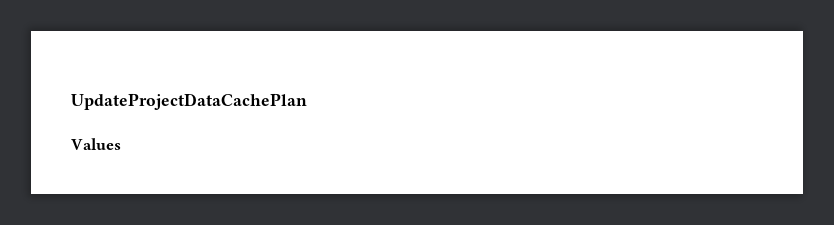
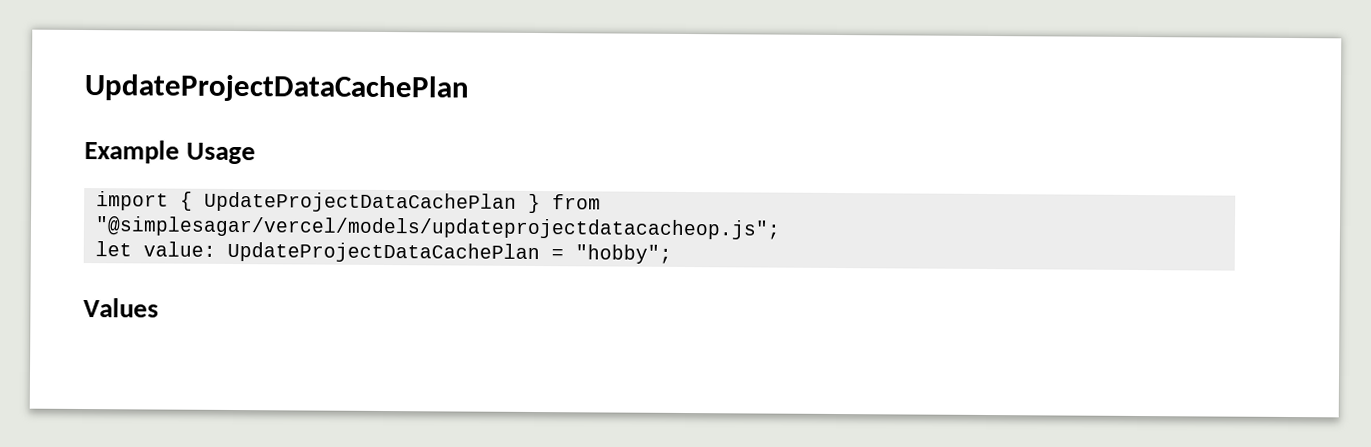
[71,93,307,110] UpdateProjectDataCachePlan -> [84,74,469,103] [84,140,257,165] [96,191,601,214] [95,216,781,240] [95,241,672,264] UpdateProjectDataCachePlan // Example Usage // import { UpdateProjectDataCachePlan } from "@simplesagar/vercel/models/updateprojectdatacacheop.js"; // let value: UpdateProjectDataCachePlan = "hobby";

